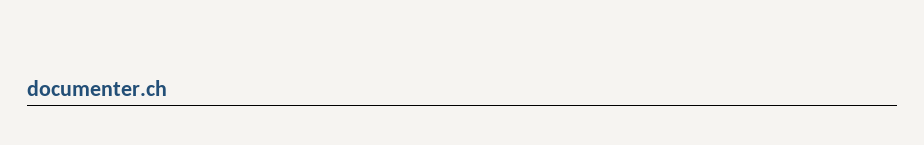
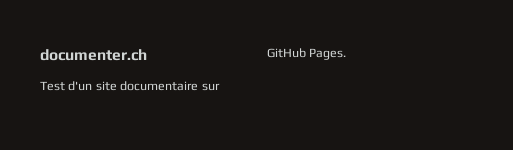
(167, 88) none -> [40,81,220,91] [267,48,347,60] // Test d'un site documentaire sur GitHub Pages.

